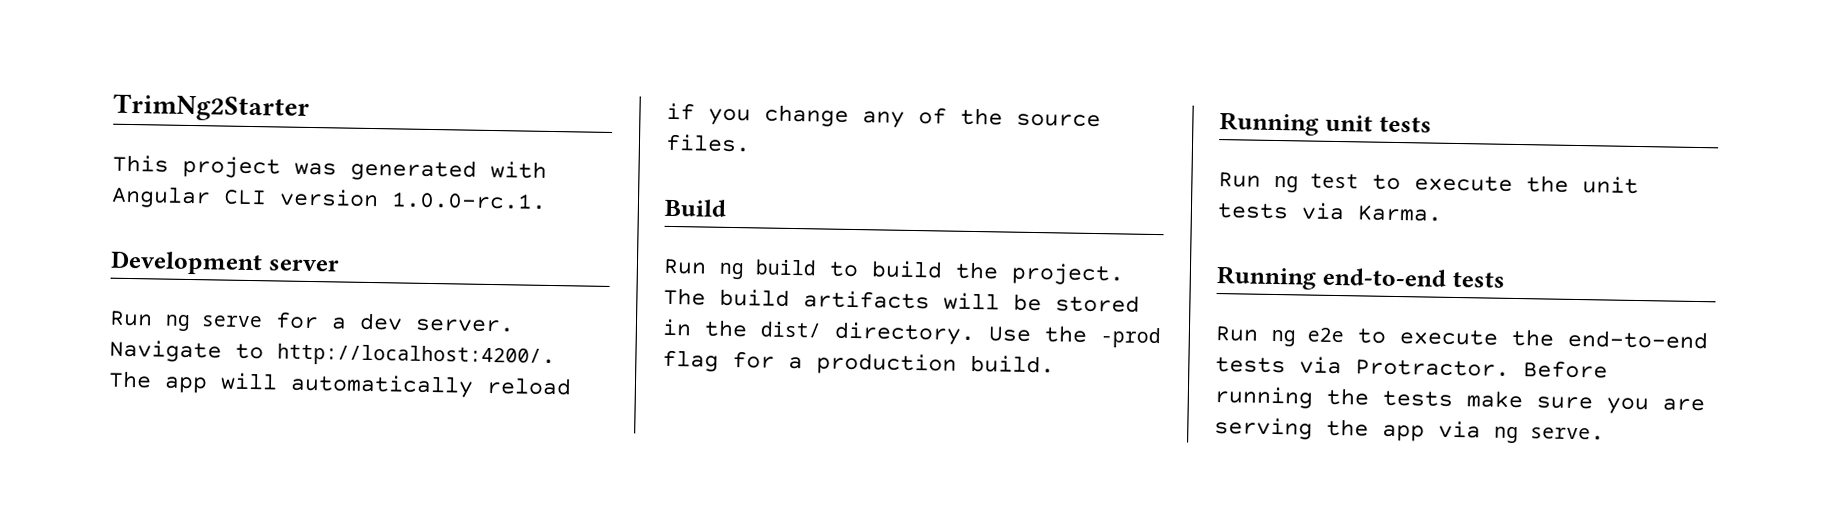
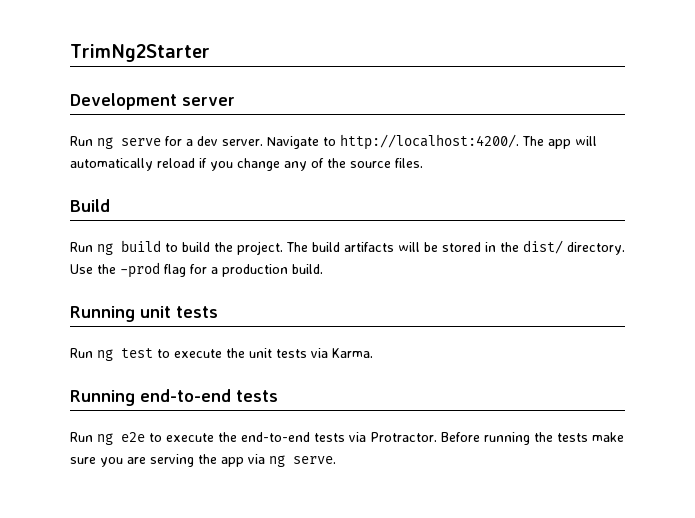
[112,154,547,182] [111,185,547,210] // This project was generated with Angular CLI version 1.0.0-rc.1. -> (210, 53) none

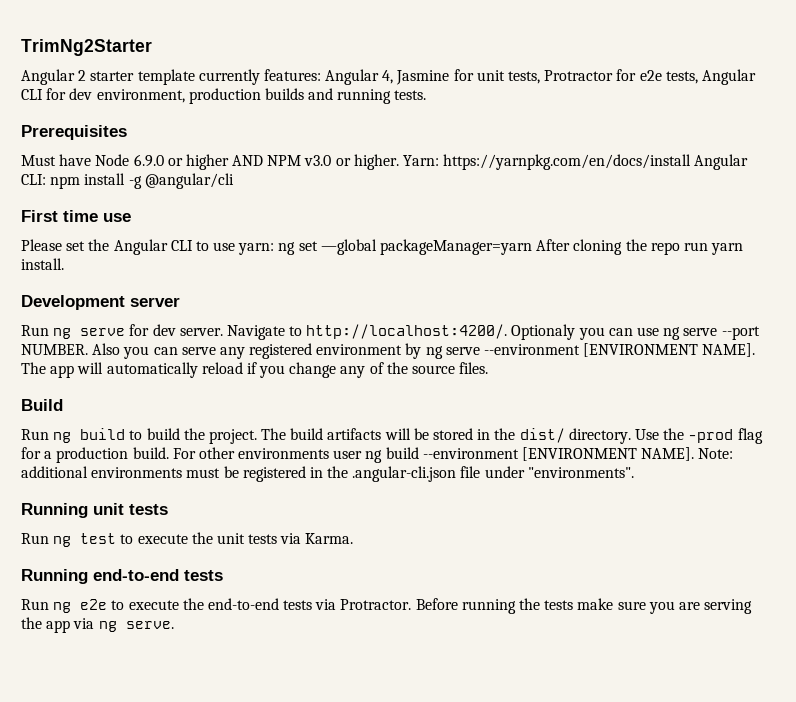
(210, 53) none -> [21,69,756,85] [21,88,427,104] [21,125,127,140] [21,154,749,170] [21,173,234,189] [21,210,131,222] [21,239,744,255] [21,258,64,270] // Angular 2 starter template currently features: Angular 4, Jasmine for unit tests, Protractor for e2e tests, Angular CLI for dev environment, production builds and running tests. // Prerequisites // Must have Node 6.9.0 or higher AND NPM v3.0 or higher. Yarn: https://yarnpkg.com/en/docs/install Angular CLI: npm install -g @angular/cli // First time use // Please set the Angular CLI to use yarn: ng set —global packageManager=yarn After cloning the repo run yarn install.
[186,139,193,146] a -> (150, 330) none
(519, 142) none -> [511,324,760,340] [21,343,756,359] Optionaly you can use ng serve --port NUMBER. Also you can serve any registered environment by ng serve --environment [ENVIRONMENT NAME].
(323, 269) none -> [172,447,734,463] [21,466,634,482] For other environments user ng build --environment [ENVIRONMENT NAME]. Note: additional environments must be registered in the .angular-cli.json file under "environments".

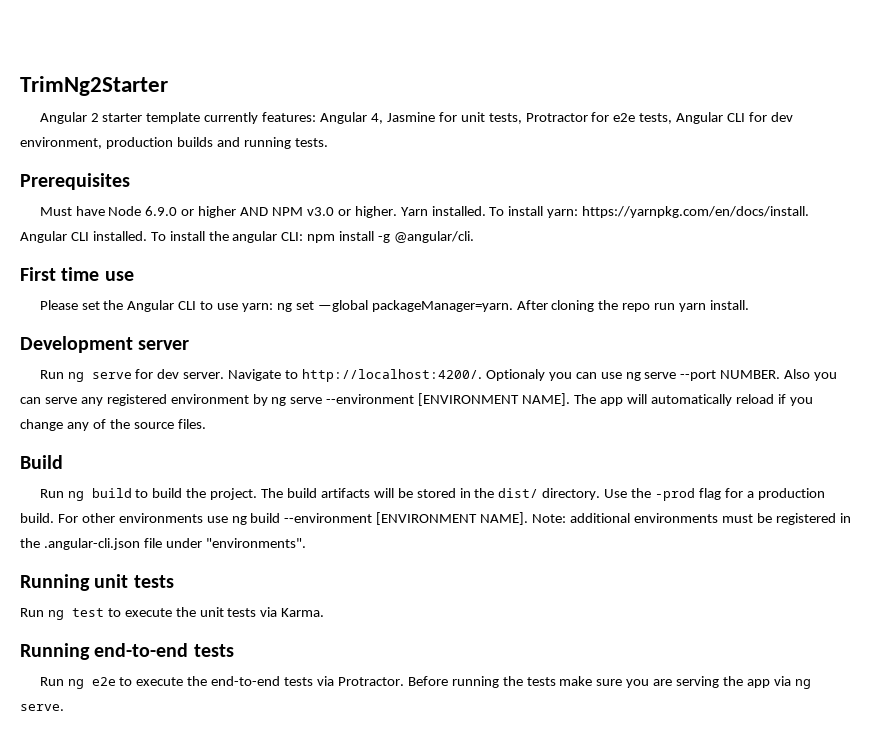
[403,154,749,170] Yarn: https://yarnpkg.com/en/docs/install Angular -> [400,206,810,218] [20,231,278,243] Yarn installed. To install yarn: https://yarnpkg.com/en/docs/install. Angular CLI installed. To install the angular
[144,173,234,189] @angular/cli -> [394,231,475,243] @angular/cli.
[380,239,533,255] packageManager=yarn -> [371,300,513,312] packageManager=yarn.
[333,450,363,459] user -> [206,516,228,523] use

